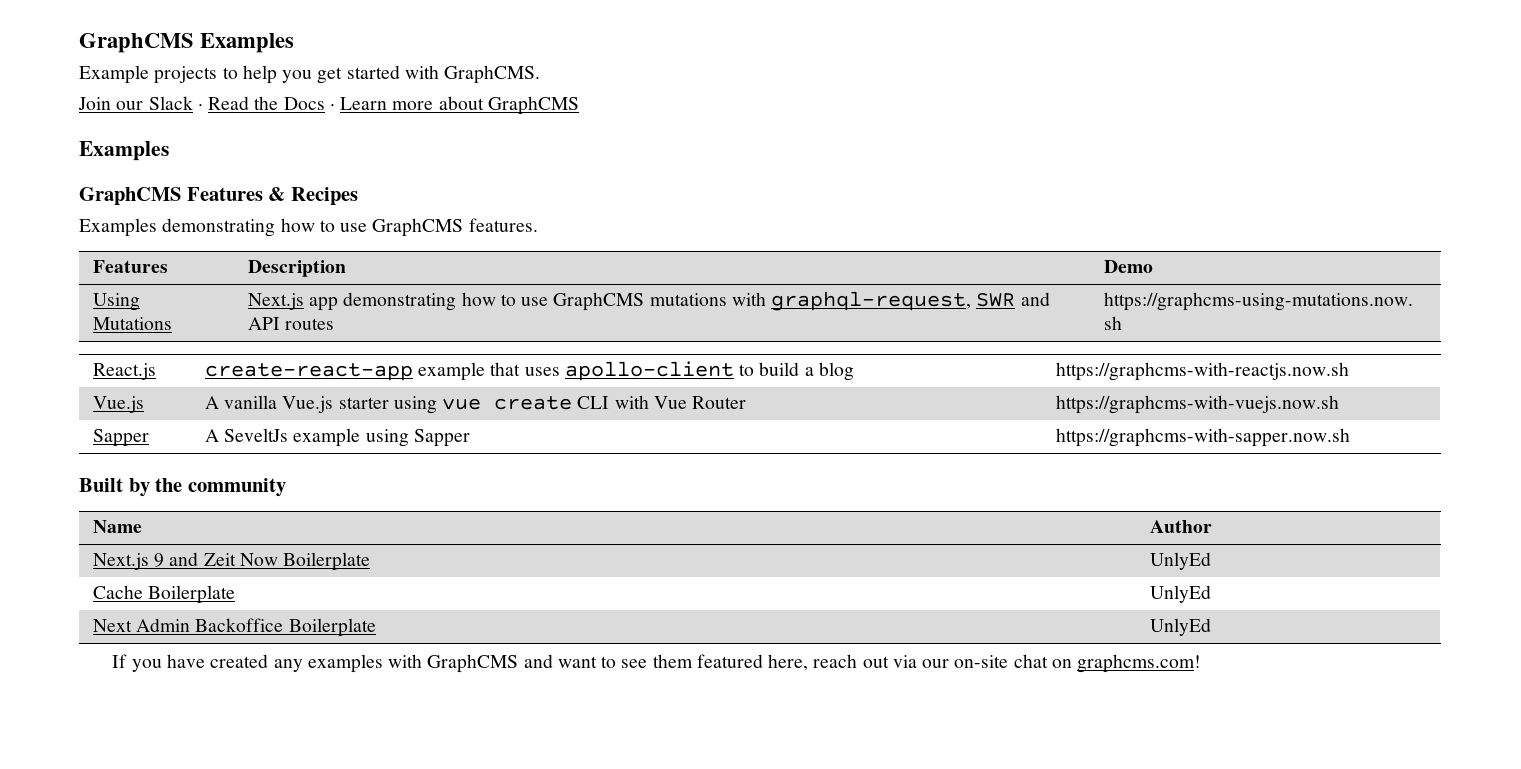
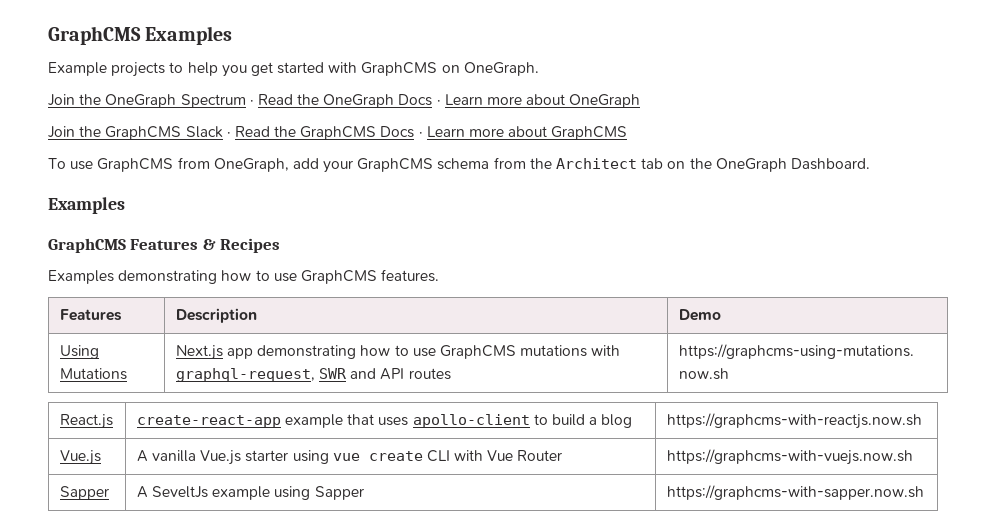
[444,65,541,84] [78,97,144,110] GraphCMS. // Join our -> [361,62,539,76] [48,94,641,108] [48,126,182,140] GraphCMS on OneGraph. // Join the OneGraph Spectrum · Read the OneGraph Docs · Learn more about OneGraph // Join the GraphCMS
(279, 103) none -> [300,126,377,140] GraphCMS
(579, 105) none -> [48,157,870,173] // To use GraphCMS from OneGraph, add your GraphCMS schema from the Architect tab on the OneGraph Dashboard.
[79,478,286,497] [92,520,142,533] [1149,520,1212,533] [92,552,371,571] [1149,552,1211,570] [92,585,236,604] [1149,585,1211,603] [92,618,376,637] [1149,618,1211,636] [112,654,1202,673] // Built by the community // Name | Author // Next.js 9 and Zeit Now Boilerplate | UnlyEd // Cache Boilerplate | UnlyEd // Next Admin Backoffice Boilerplate | UnlyEd // If you have created any examples with GraphCMS and want to see them featured here, reach out via our on-site chat on graphcms.com! -> (924, 492) none

